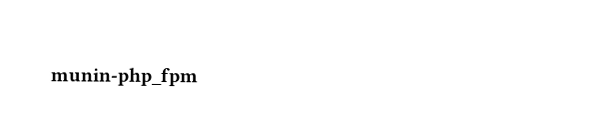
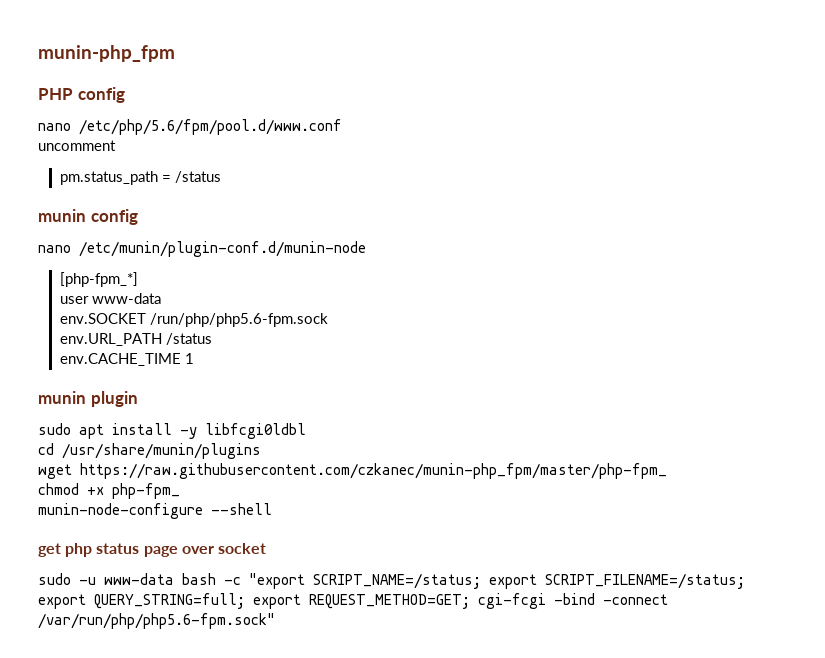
(198, 77) none -> [38,87,125,103] [38,119,342,135] [38,140,116,151] [59,171,221,185] [38,209,138,225] [38,241,366,257] [59,272,138,287] [59,293,161,304] [59,313,328,327] [59,333,212,346] [59,353,194,366] [38,391,138,407] [38,423,306,439] [38,443,261,459] [38,463,667,479] [38,483,180,499] [38,503,272,519] [38,543,266,557] [38,573,745,589] [38,593,668,609] [38,613,275,629] // PHP config // nano /etc/php/5.6/fpm/pool.d/www.conf // uncomment // pm.status_path = /status // munin config // nano /etc/munin/plugin-conf.d/munin-node // [php-fpm_*] // user www-data // env.SOCKET /run/php/php5.6-fpm.sock // env.URL_PATH /status // env.CACHE_TIME 1 // munin plugin // sudo apt install -y libfcgi0ldbl // cd /usr/share/munin/plugins // wget https://raw.githubusercontent.com/czkanec/munin-php_fpm/master/php-fpm_ // chmod +x php-fpm_ // munin-node-configure --shell // get php status page over socket // sudo -u www-data bash -c "export SCRIPT_NAME=/status; export SCRIPT_FILENAME=/status; export QUERY_STRING=full; export REQUEST_METHOD=GET; cgi-fcgi -bind -connect /var/run/php/php5.6-fpm.sock"

